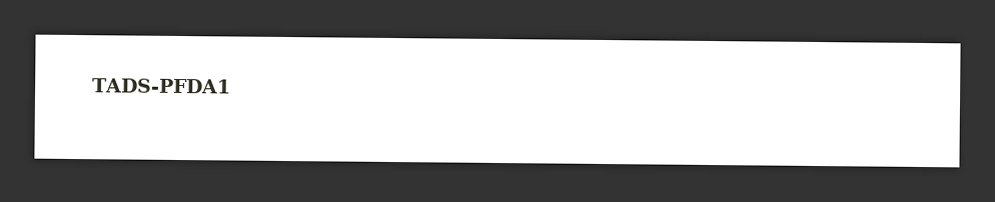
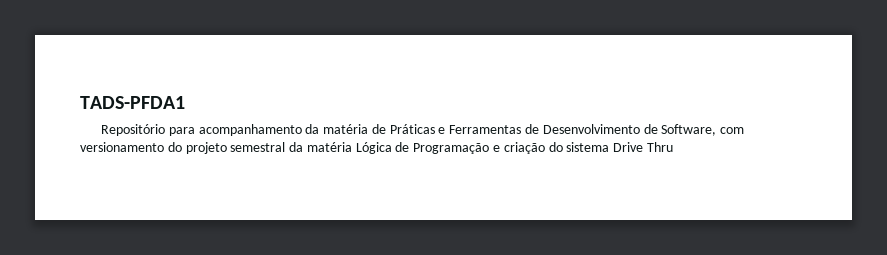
(231, 86) none -> [101,124,745,136] [80,142,673,154] // Repositório para acompanhamento da matéria de Práticas e Ferramentas de Desenvolvimento de Software, com versionamento do projeto semestral da matéria Lógica de Programação e criação do sistema Drive Thru

